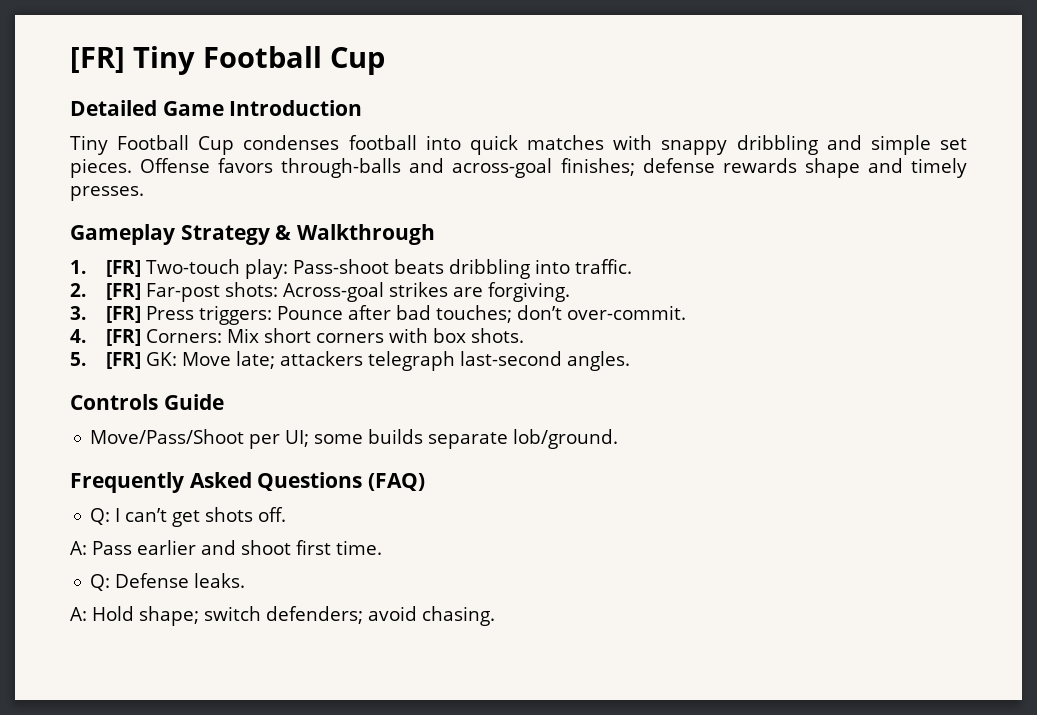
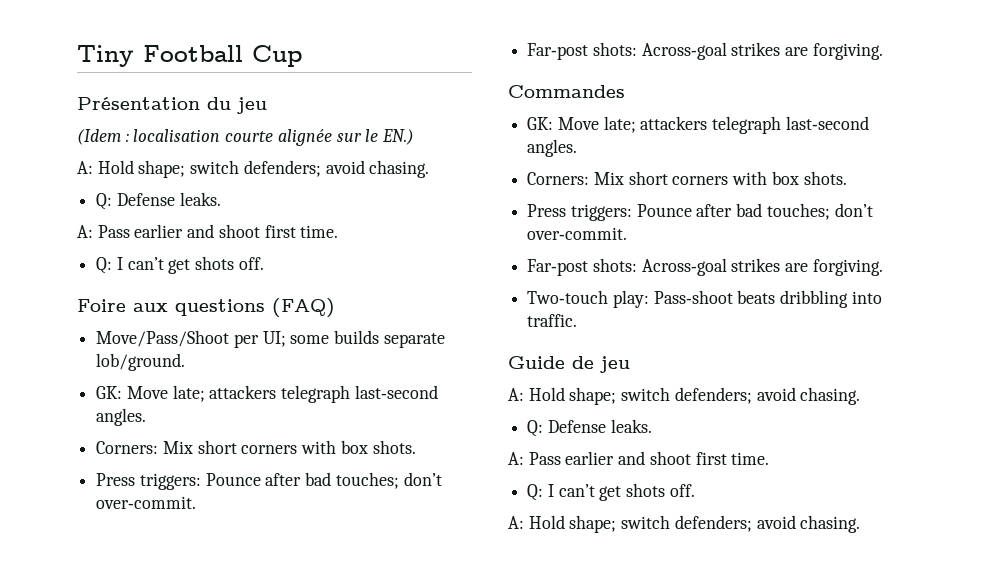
[70,47,125,73] [FR] -> (77, 56) none
[70,100,363,116] [70,135,968,155] [70,158,968,178] [70,186,144,201] [70,224,435,245] [70,259,633,279] [70,282,571,302] [70,305,687,325] [70,328,525,346] [70,351,631,371] [70,394,224,410] [90,429,619,449] [70,472,425,493] [90,507,287,527] [70,540,382,555] [90,573,246,591] [70,606,495,626] Detailed Game Introduction // Tiny Football Cup condenses football into quick matches with snappy dribbling and simple set pieces. Offense favors through‑balls and across‑goal finishes; defense rewards shape and timely presses. // Gameplay Strategy & Walkthrough // 1. [FR] Two‑touch play: Pass‑shoot beats dribbling into traffic. // 2. [FR] Far‑post shots: Across‑goal strikes are forgiving. // 3. [FR] Press triggers: Pounce after bad touches; don’t over‑commit. // 4. [FR] Corners: Mix short corners with box shots. // 5. [FR] GK: Move late; attackers telegraph last‑second angles. // Controls Guide // Move/Pass/Shoot per UI; some builds separate lob/ground. // Frequently Asked Questions (FAQ) // Q: I can’t get shots off. // A: Pass earlier and shoot first time. // Q: Defense leaks. // A: Hold shape; switch defenders; avoid chasing. -> [77,97,267,114] [77,129,415,146] [77,160,430,178] [96,192,221,210] [77,224,339,238] [96,256,264,274] [77,298,335,318] [96,330,445,348] [96,353,186,371] [96,385,438,403] [96,408,147,426] [96,440,416,454] [96,472,442,490] [96,496,197,509] [527,42,883,60] [508,85,625,98] [527,116,869,134] [527,139,578,157] [527,171,847,185] [527,203,873,221] [527,227,628,240] [527,258,883,276] [527,290,882,308] [527,314,578,327] [508,356,630,373] [508,387,861,405] [527,419,652,437] [508,451,770,465] [527,483,695,501] [508,515,861,533] Présentation du jeu // (Idem : localisation courte alignée sur le EN.) // A: Hold shape; switch defenders; avoid chasing. // Q: Defense leaks. // A: Pass earlier and shoot first time. // Q: I can’t get shots off. // Foire aux questions (FAQ) // Move/Pass/Shoot per UI; some builds separate lob/ground. // GK: Move late; attackers telegraph last‑second angles. // Corners: Mix short corners with box shots. // Press triggers: Pounce after bad touches; don’t over‑commit. // Far‑post shots: Across‑goal strikes are forgiving. // Commandes // GK: Move late; attackers telegraph last‑second angles. // Corners: Mix short corners with box shots. // Press triggers: Pounce after bad touches; don’t over‑commit. // Far‑post shots: Across‑goal strikes are forgiving. // Two‑touch play: Pass‑shoot beats dribbling into traffic. // Guide de jeu // A: Hold shape; switch defenders; avoid chasing. // Q: Defense leaks. // A: Pass earlier and shoot first time. // Q: I can’t get shots off. // A: Hold shape; switch defenders; avoid chasing.

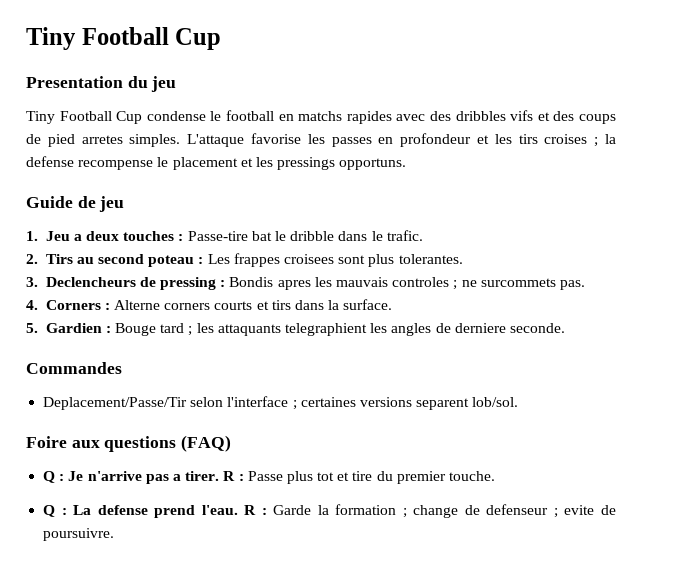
[77,97,200,110] Présentation -> [26,76,123,88] Presentation
[77,129,415,146] [77,160,430,178] [96,192,221,210] [77,224,339,238] [96,256,264,274] [77,298,335,318] [96,330,445,348] [96,353,186,371] [96,385,438,403] [96,408,147,426] [96,440,416,454] [96,472,442,490] [96,496,197,509] [527,42,883,60] [508,85,625,98] [527,116,869,134] [527,139,578,157] [527,171,847,185] [527,203,873,221] [527,227,628,240] [527,258,883,276] [527,290,882,308] [527,314,578,327] [508,356,630,373] [508,387,861,405] [527,419,652,437] [508,451,770,465] [527,483,695,501] [508,515,861,533] (Idem : localisation courte alignée sur le EN.) // A: Hold shape; switch defenders; avoid chasing. // Q: Defense leaks. // A: Pass earlier and shoot first time. // Q: I can’t get shots off. // Foire aux questions (FAQ) // Move/Pass/Shoot per UI; some builds separate lob/ground. // GK: Move late; attackers telegraph last‑second angles. // Corners: Mix short corners with box shots. // Press triggers: Pounce after bad touches; don’t over‑commit. // Far‑post shots: Across‑goal strikes are forgiving. // Commandes // GK: Move late; attackers telegraph last‑second angles. // Corners: Mix short corners with box shots. // Press triggers: Pounce after bad touches; don’t over‑commit. // Far‑post shots: Across‑goal strikes are forgiving. // Two‑touch play: Pass‑shoot beats dribbling into traffic. // Guide de jeu // A: Hold shape; switch defenders; avoid chasing. // Q: Defense leaks. // A: Pass earlier and shoot first time. // Q: I can’t get shots off. // A: Hold shape; switch defenders; avoid chasing. -> [26,110,617,124] [26,133,616,147] [26,156,407,170] [26,196,125,212] [26,230,423,241] [26,253,463,267] [26,277,585,290] [26,299,393,310] [26,323,565,336] [26,362,122,374] [43,396,519,410] [26,435,232,452] [43,471,496,484] [43,504,616,518] [43,528,115,541] Tiny Football Cup condense le football en matchs rapides avec des dribbles vifs et des coups de pied arretes simples. L'attaque favorise les passes en profondeur et les tirs croises ; la defense recompense le placement et les pressings opportuns. // Guide de jeu // 1. Jeu a deux touches : Passe-tire bat le dribble dans le trafic. // 2. Tirs au second poteau : Les frappes croisees sont plus tolerantes. // 3. Declencheurs de pressing : Bondis apres les mauvais controles ; ne surcommets pas. // 4. Corners : Alterne corners courts et tirs dans la surface. // 5. Gardien : Bouge tard ; les attaquants telegraphient les angles de derniere seconde. // Commandes // Deplacement/Passe/Tir selon l'interface ; certaines versions separent lob/sol. // Foire aux questions (FAQ) // Q : Je n'arrive pas a tirer. R : Passe plus tot et tire du premier touche. // Q : La defense prend l'eau. R : Garde la formation ; change de defenseur ; evite de poursuivre.

